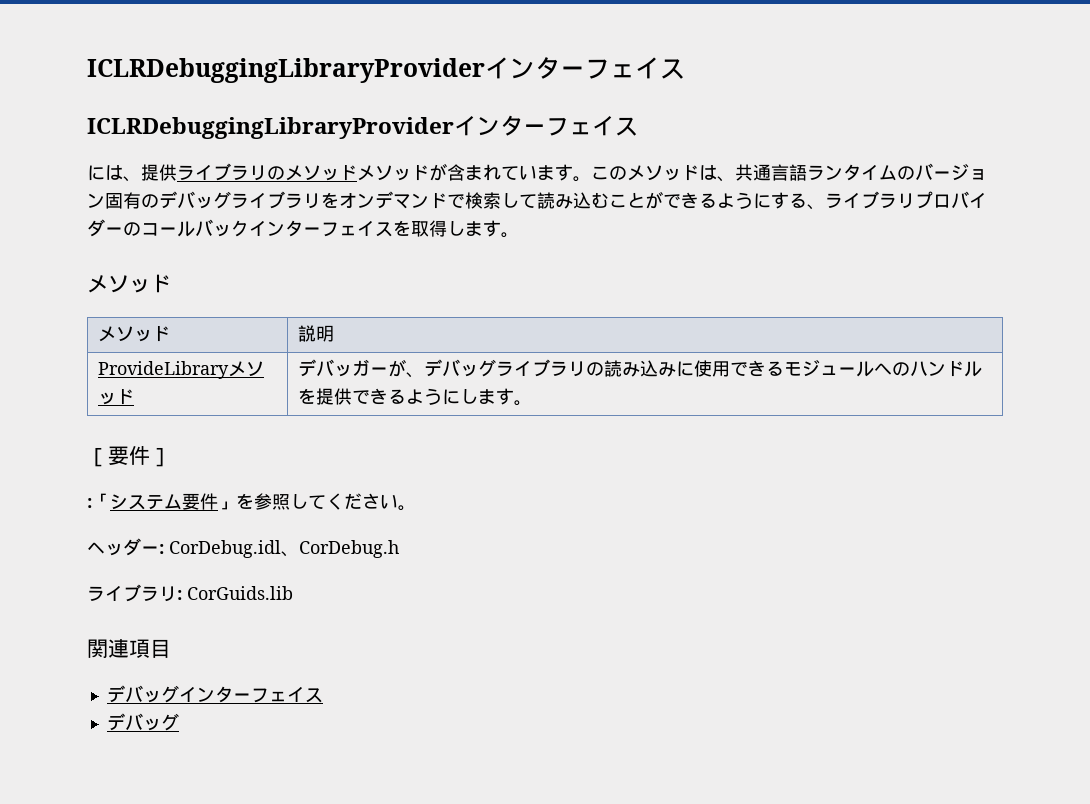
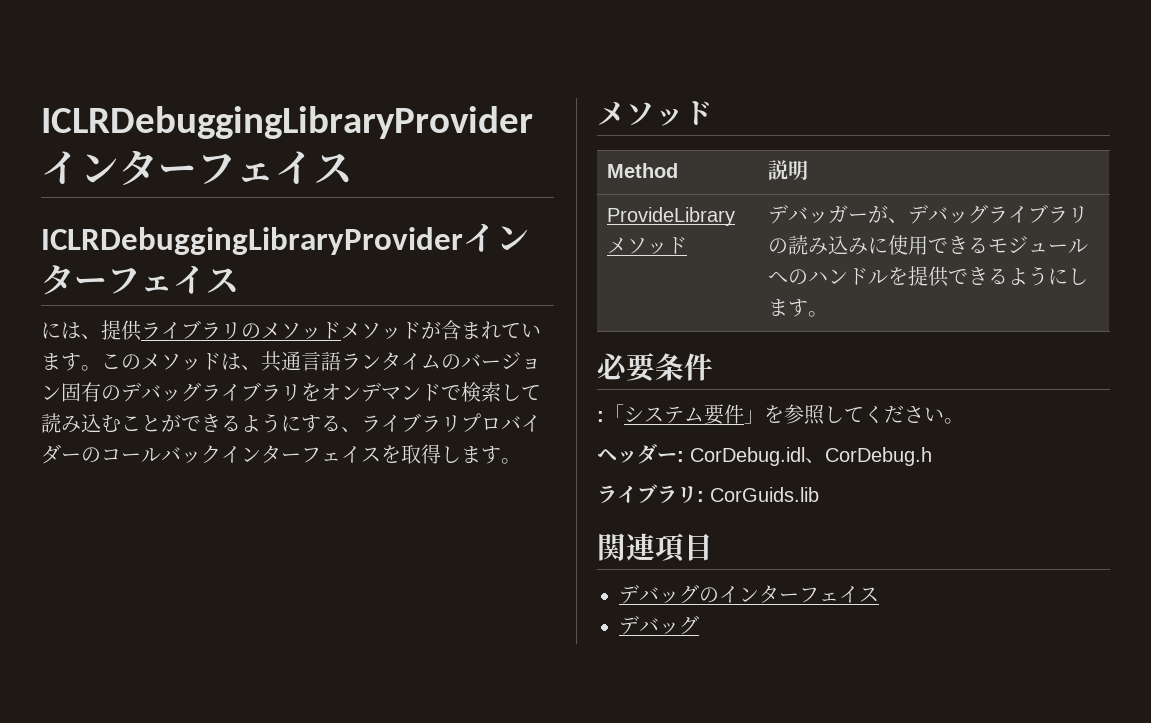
[97,326,170,342] メソッド -> [606,163,678,178] Method
[87,446,171,467] ［要件］ -> [597,353,713,382] 必要条件
(179, 694) none -> [699,587,719,603] の

